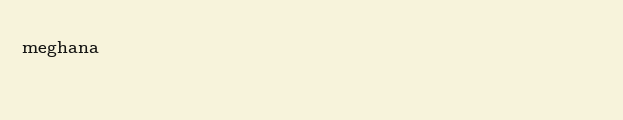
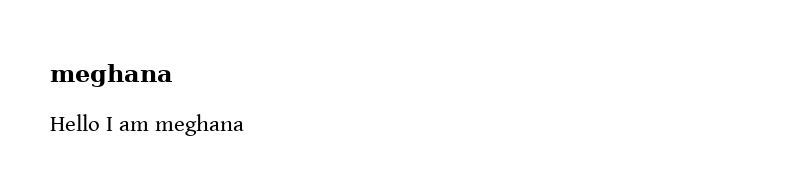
[22,41,99,57] meghana -> [50,64,173,87] [50,114,245,136] meghana // Hello I am meghana

